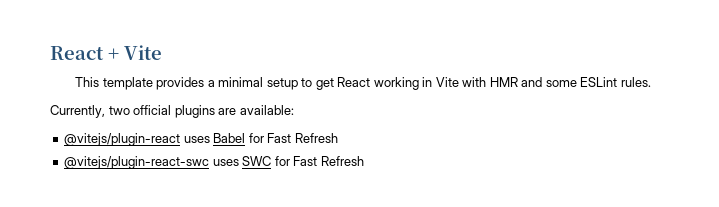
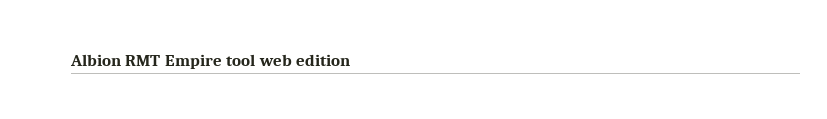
[50,45,162,60] [75,77,651,90] [50,105,294,118] [64,133,338,146] [64,156,364,169] React + Vite // This template provides a minimal setup to get React working in Vite with HMR and some ESLint rules. // Currently, two official plugins are available: // @vitejs/plugin-react uses Babel for Fast Refresh // @vitejs/plugin-react-swc uses SWC for Fast Refresh -> [70,54,351,69] Albion RMT Empire tool web edition

